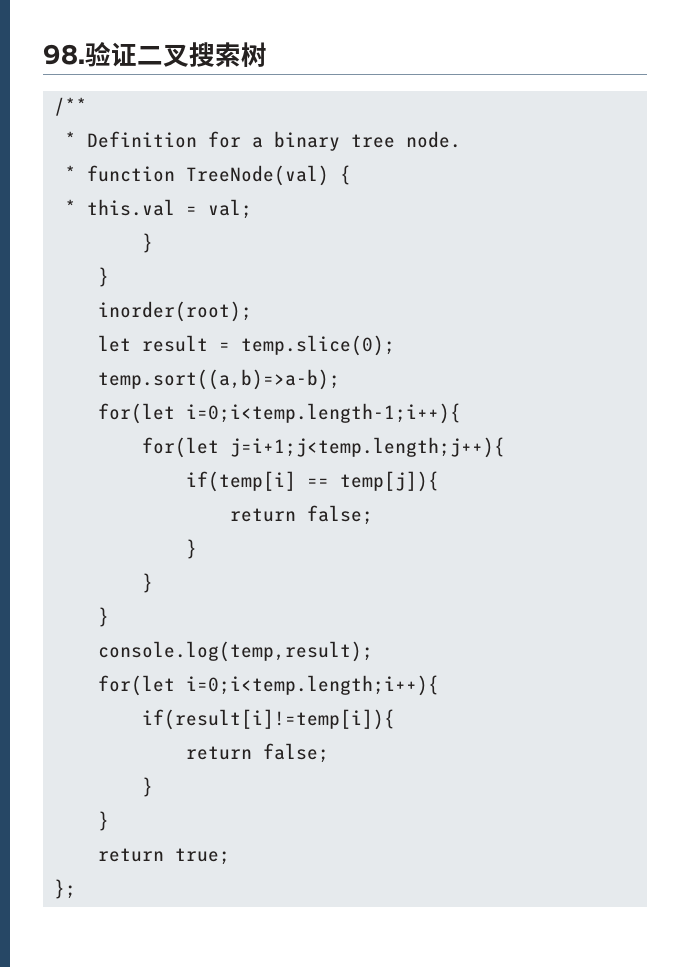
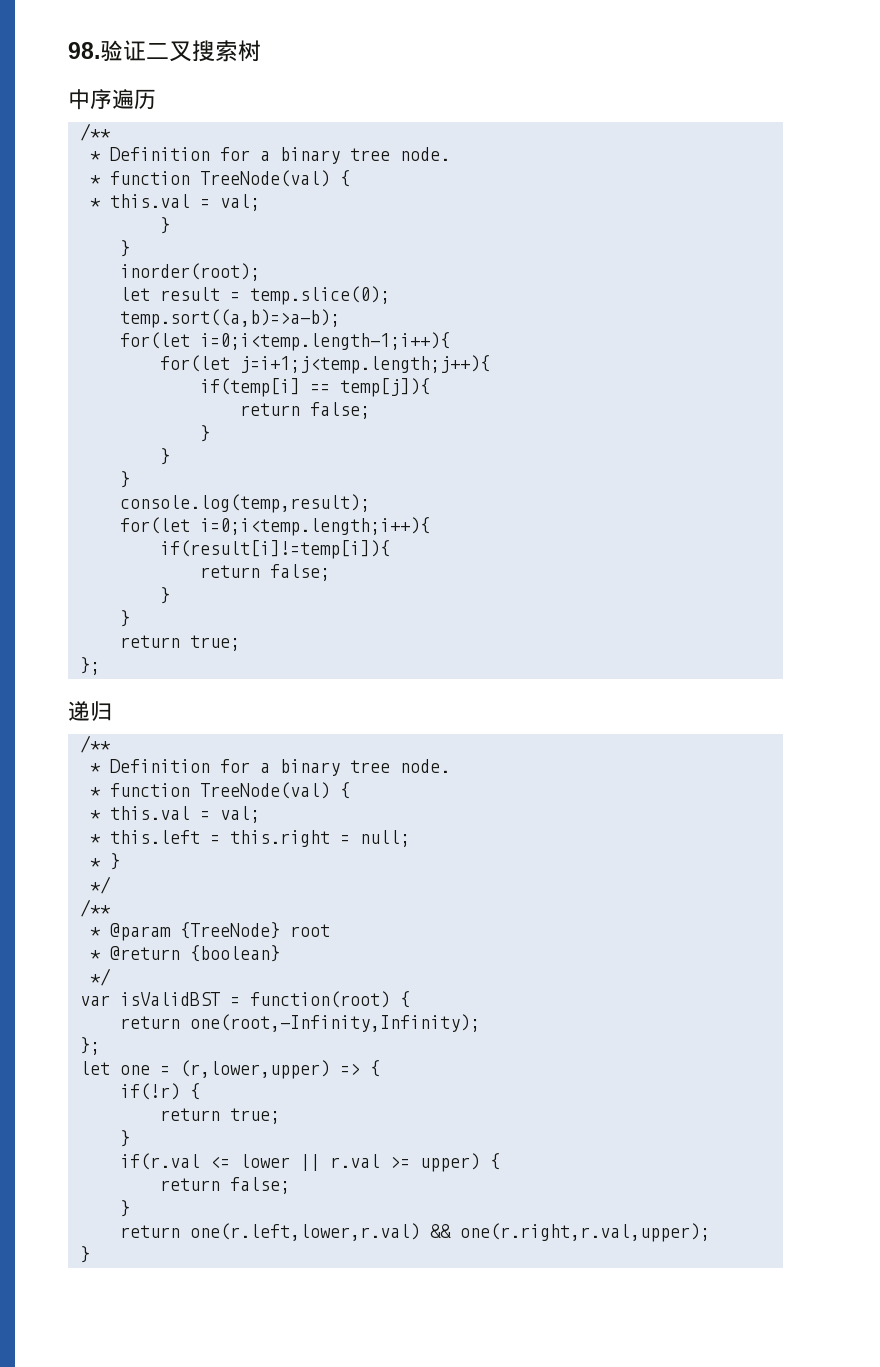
(267, 54) none -> [68,89,156,110] // 中序遍历
(76, 889) none -> [68,701,112,721] [80,735,111,753] [90,759,450,776] [90,782,350,799] [90,806,260,823] [90,830,410,847] [90,853,120,870] [90,876,111,894] [80,899,111,917] [90,922,330,941] [90,945,280,962] [90,968,111,986] [80,991,410,1008] [120,1014,480,1032] [80,1037,100,1055] [80,1060,380,1079] [120,1083,200,1100] [160,1108,280,1124] [120,1130,130,1147] [120,1153,500,1172] [160,1177,290,1194] [120,1200,130,1217] [120,1223,710,1242] [80,1246,90,1263] // 递归 // /** // * Definition for a binary tree node. // * function TreeNode(val) { // * this.val = val; // * this.left = this.right = null; // * } // */ // /** // * @param {TreeNode} root // * @return {boolean} // */ // var isValidBST = function(root) { // return one(root,-Infinity,Infinity); // }; // let one = (r,lower,upper) => { // if(!r) { // return true; // } // if(r.val <= lower || r.val >= upper) { // return false; // } // return one(r.left,lower,r.val) && one(r.right,r.val,upper); // }

